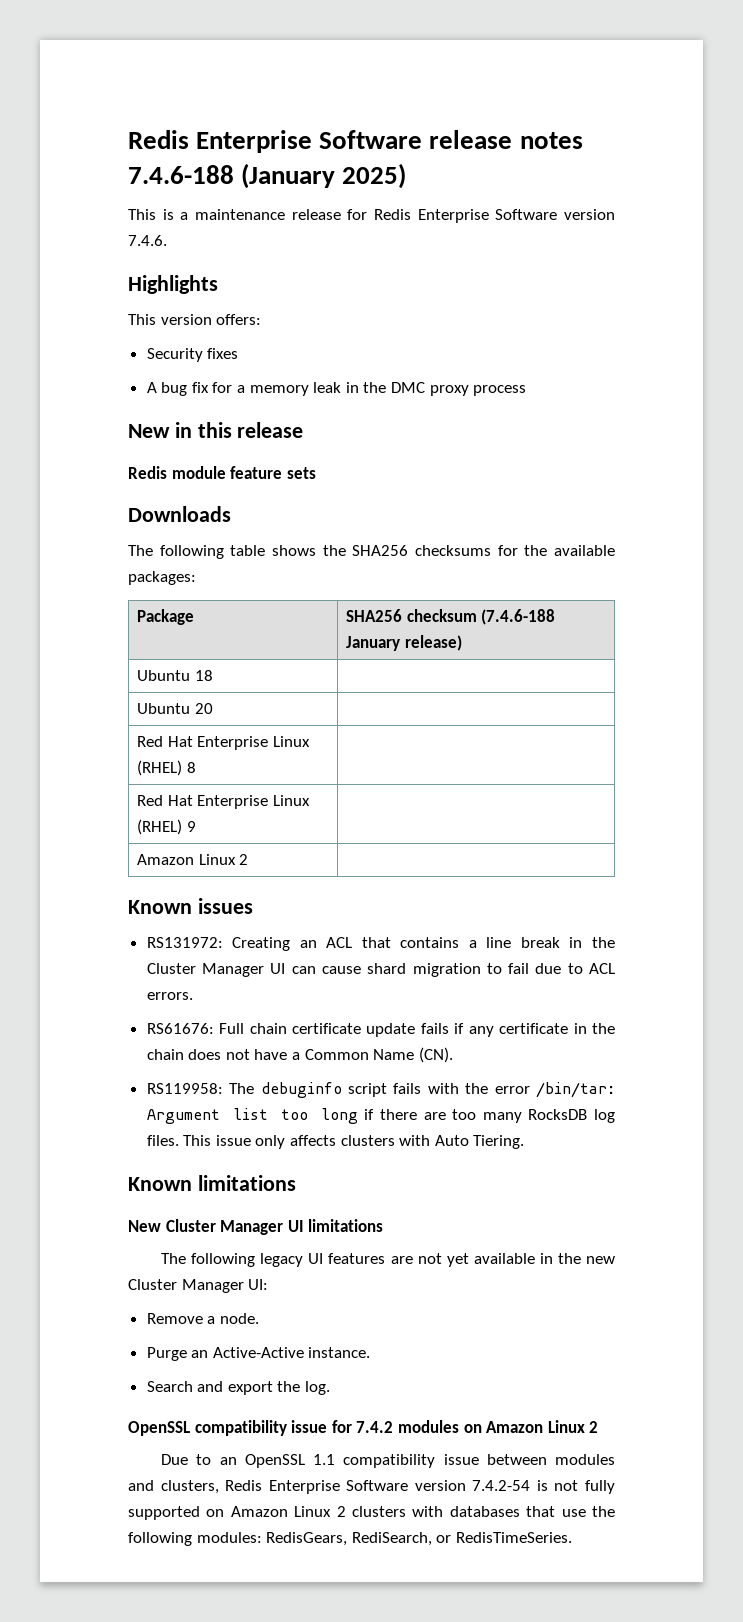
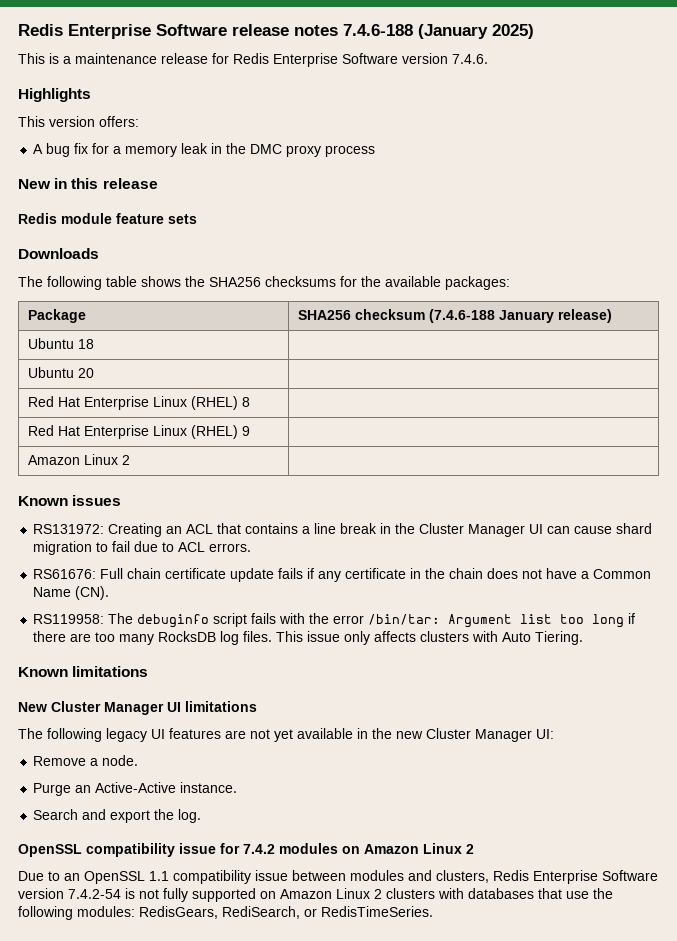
[146,348,239,362] // Security fixes -> (139, 121) none

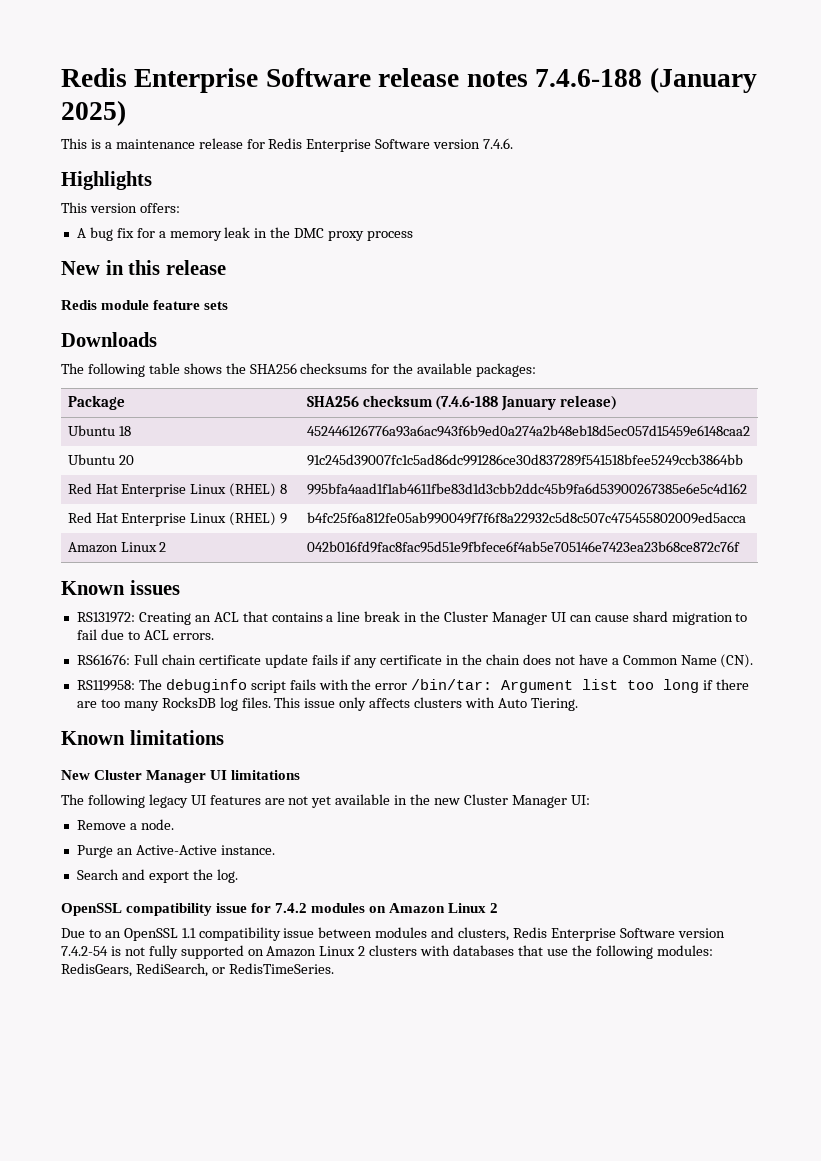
(94, 344) none -> [306,425,750,437] 452446126776a93a6ac943f6b9ed0a274a2b48eb18d5ec057d15459e6148caa2
(94, 373) none -> [306,454,743,466] 91c245d39007fc1c5ad86dc991286ce30d837289f541518bfee5249ccb3864bb
(250, 402) none -> [306,483,747,495] 995bfa4aad1f1ab4611fbe83d1d3cbb2ddc45b9fa6d53900267385e6e5c4d162
(250, 431) none -> [306,512,746,524] b4fc25f6a812fe05ab990049f7f6f8a22932c5d8c507c475455802009ed5acca
(130, 460) none -> [306,541,740,553] 042b016fd9fac8fac95d51e9fbfece6f4ab5e705146e7423ea23b68ce872c76f

